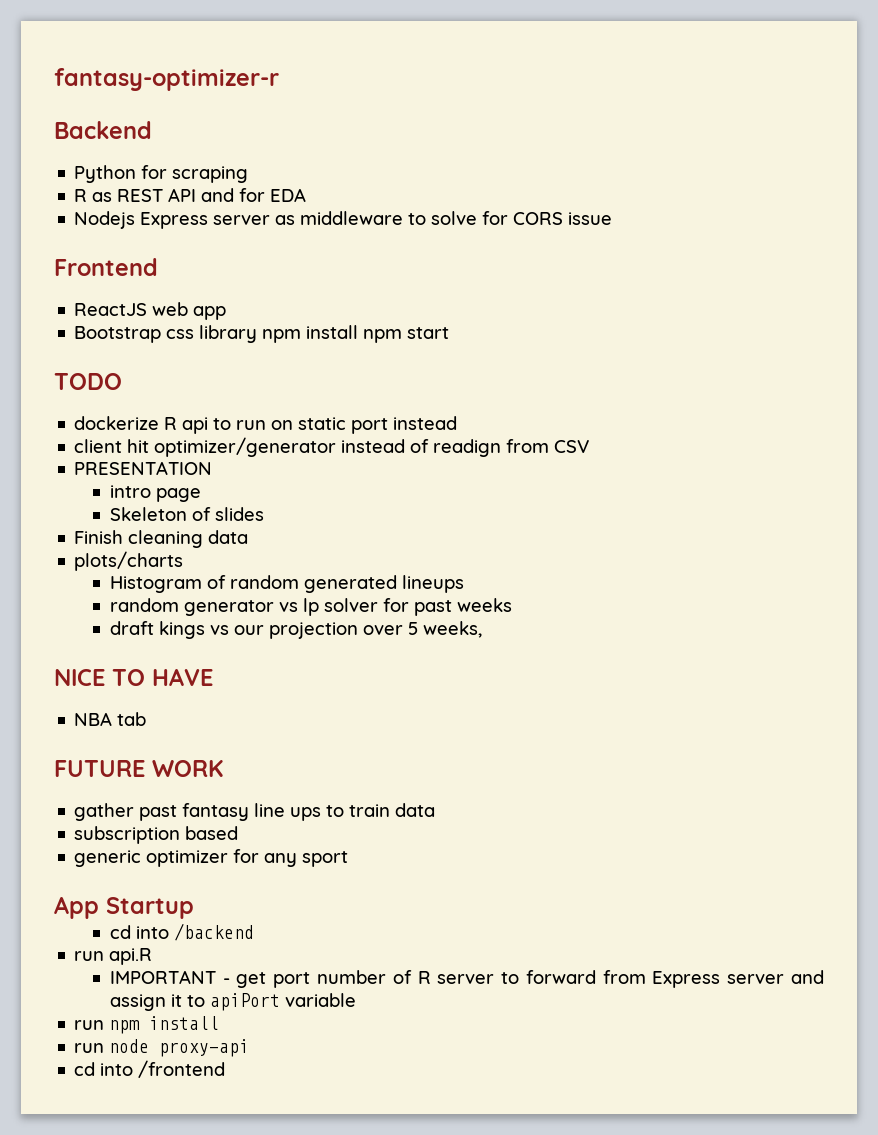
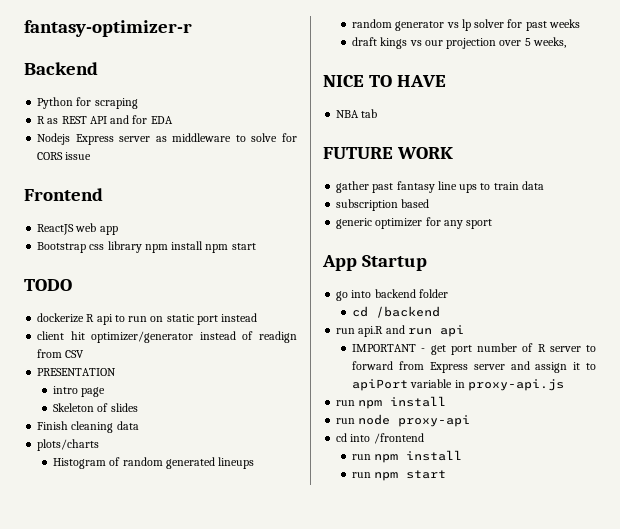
[109,925,169,939] // cd into -> [336,289,448,301] [352,306,369,317] // go into backend folder // cd
(153, 956) none -> [385,325,464,337] and run api
(356, 1000) none -> [454,379,564,391] in proxy-api.js
(226, 1069) none -> [352,450,463,463] [352,470,447,481] // run npm install // run npm start

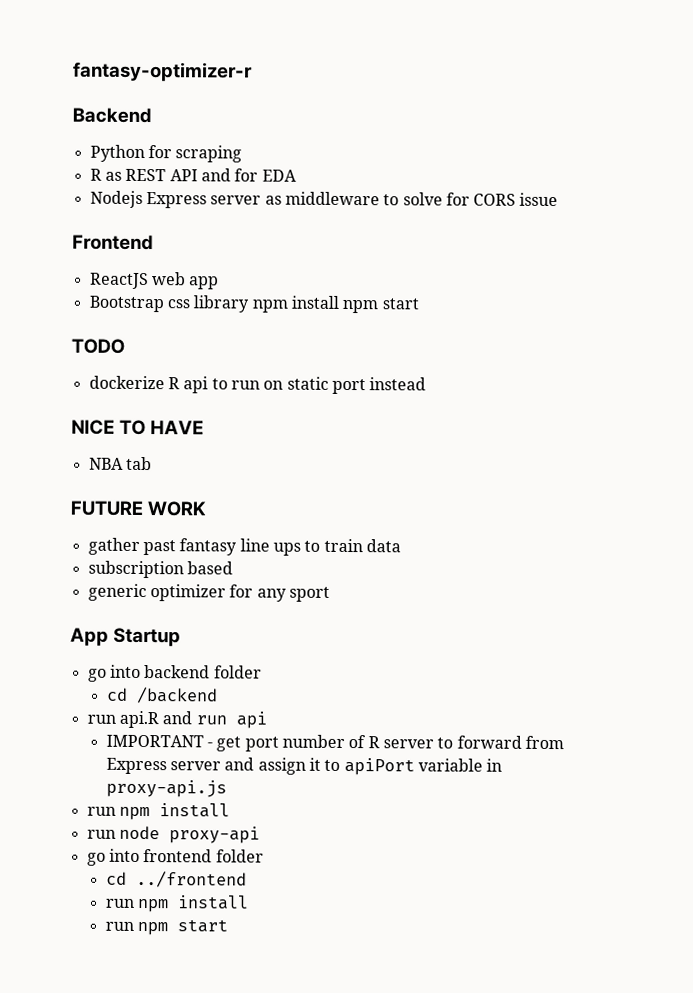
[37,331,297,343] [37,349,85,358] [37,368,117,376] [53,386,106,397] [53,403,138,412] [37,421,139,433] [37,439,100,451] [53,457,255,469] [352,19,580,31] [352,37,566,49] // client hit optimizer/generator instead of readign from CSV // PRESENTATION // intro page // Skeleton of slides // Finish cleaning data // plots/charts // Histogram of random generated lineups // random generator vs lp solver for past weeks // draft kings vs our projection over 5 weeks, -> (427, 384) none
[336,433,424,444] // cd into /frontend -> [86,848,264,866] [105,870,247,888] // go into frontend folder // cd ../frontend

